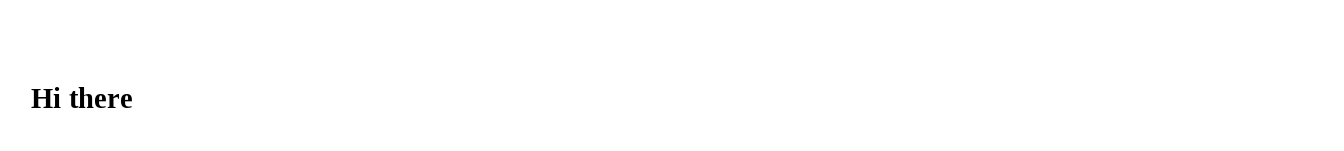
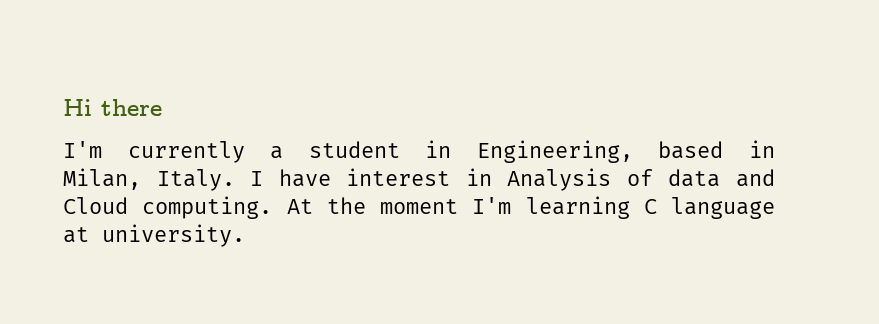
(133, 97) none -> [63,140,775,163] [63,168,775,191] [63,196,775,219] [63,224,245,247] // I'm currently a student in Engineering, based in Milan, Italy. I have interest in Analysis of data and Cloud computing. At the moment I'm learning C language at university.

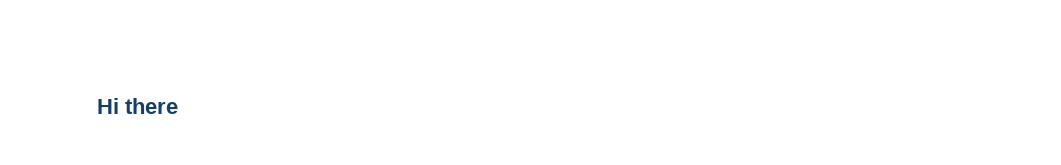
[63,140,775,163] [63,168,775,191] [63,196,775,219] [63,224,245,247] // I'm currently a student in Engineering, based in Milan, Italy. I have interest in Analysis of data and Cloud computing. At the moment I'm learning C language at university. -> (178, 106) none

